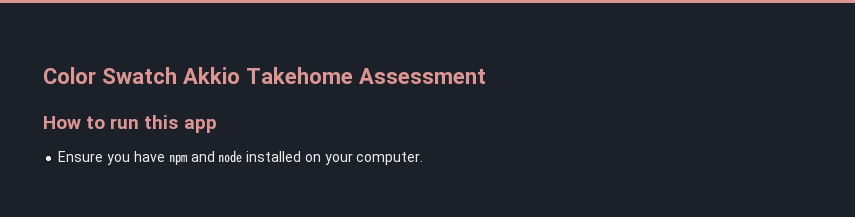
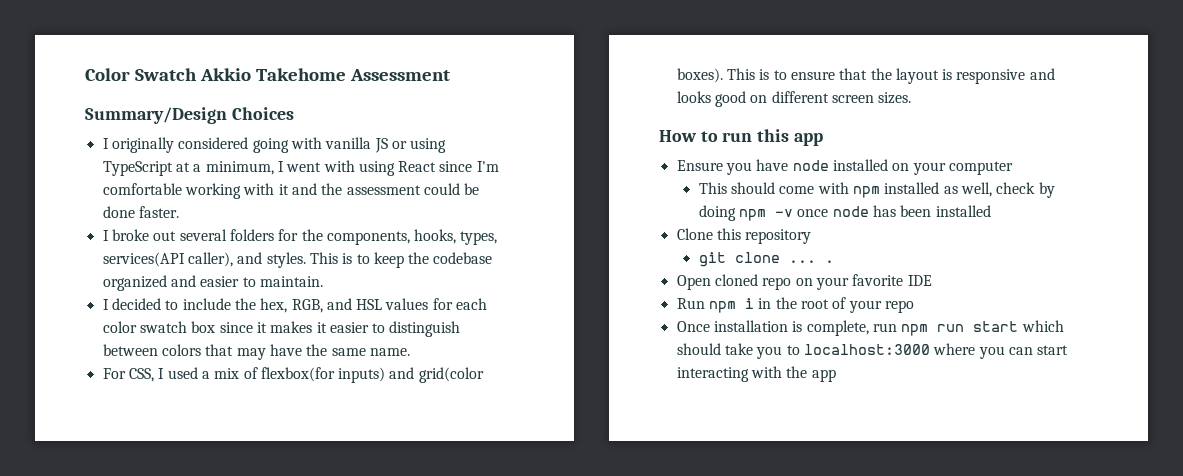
(486, 76) none -> [85,107,294,124] [102,137,447,153] [102,160,499,176] [102,183,480,199] [102,206,179,218] [102,229,498,245] [102,252,493,268] [102,275,323,291] [102,298,488,313] [102,321,461,337] [102,344,410,360] [102,367,484,383] [676,68,1055,84] [676,91,912,107] // Summary/Design Choices // I originally considered going with vanilla JS or using TypeScript at a minimum, I went with using React since I'm comfortable working with it and the assessment could be done faster. // I broke out several folders for the components, hooks, types, services(API caller), and styles. This is to keep the codebase organized and easier to maintain. // I decided to include the hex, RGB, and HSL values for each color swatch box since it makes it easier to distinguish between colors that may have the same name. // For CSS, I used a mix of flexbox(for inputs) and grid(color boxes). This is to ensure that the layout is responsive and looks good on different screen sizes.
[168,151,215,165] npm and -> (789, 165) none
[356,152,424,165] computer. -> [948,161,1013,175] [698,182,1055,198] [698,205,991,221] [676,228,812,244] [698,252,834,267] [676,274,932,290] [676,297,914,313] [676,320,1064,336] [676,343,1069,359] [676,366,836,382] computer // This should come with npm installed as well, check by doing npm -v once node has been installed // Clone this repository // git clone ... . // Open cloned repo on your favorite IDE // Run npm i in the root of your repo // Once installation is complete, run npm run start which should take you to localhost:3000 where you can start interacting with the app

